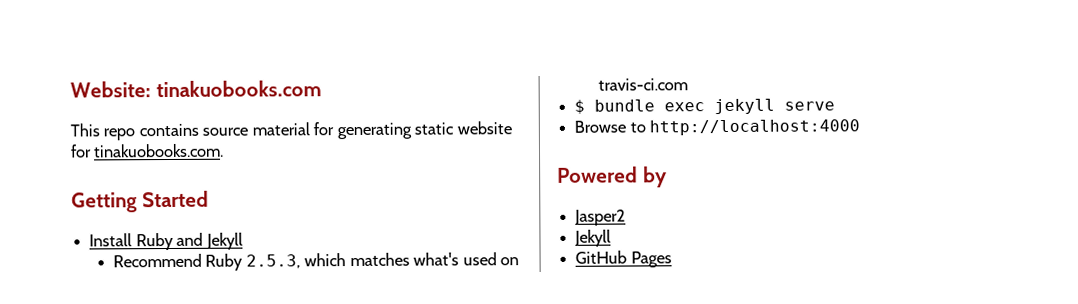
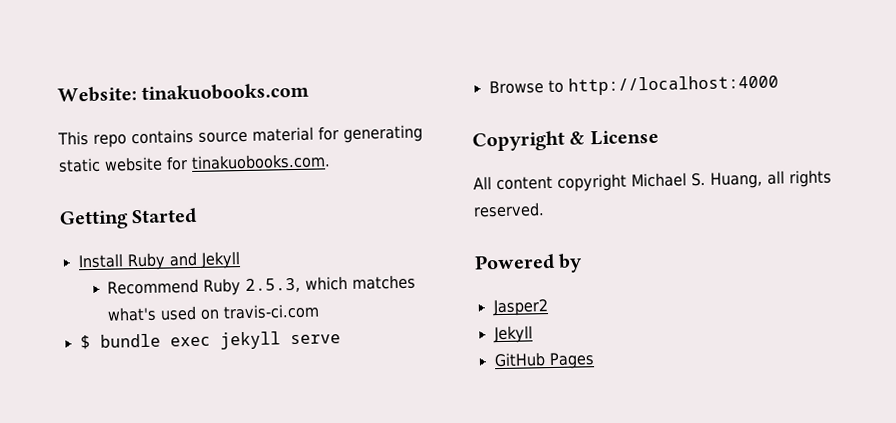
(861, 127) none -> [472,129,659,152] [473,169,832,192] [473,202,545,218] // Copyright & License // All content copyright Michael S. Huang, all rights reserved.

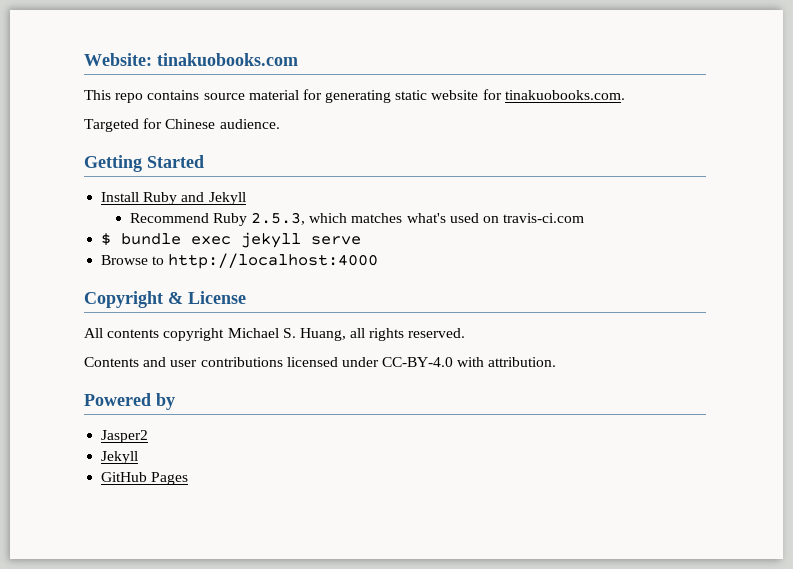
(331, 161) none -> [84,118,280,132] // Targeted for Chinese audience.
[496,175,553,191] content -> [107,329,160,338] contents
(545, 210) none -> [84,357,557,367] // Contents and user contributions licensed under CC-BY-4.0 with attribution.

